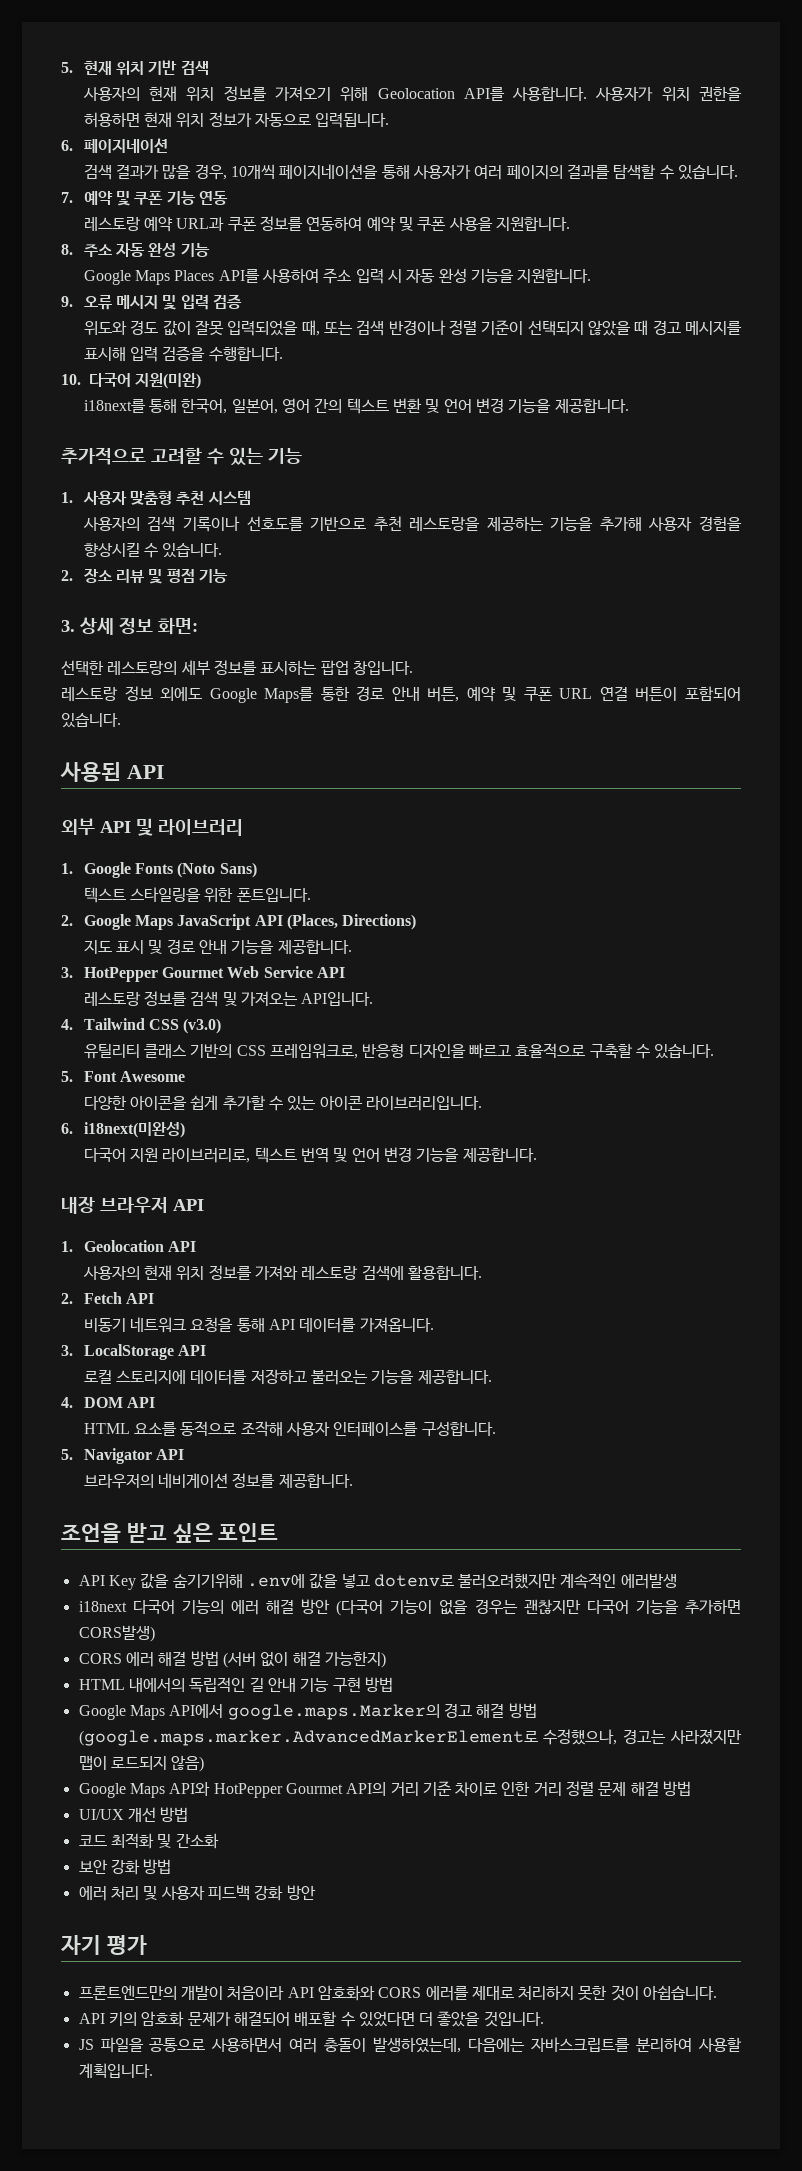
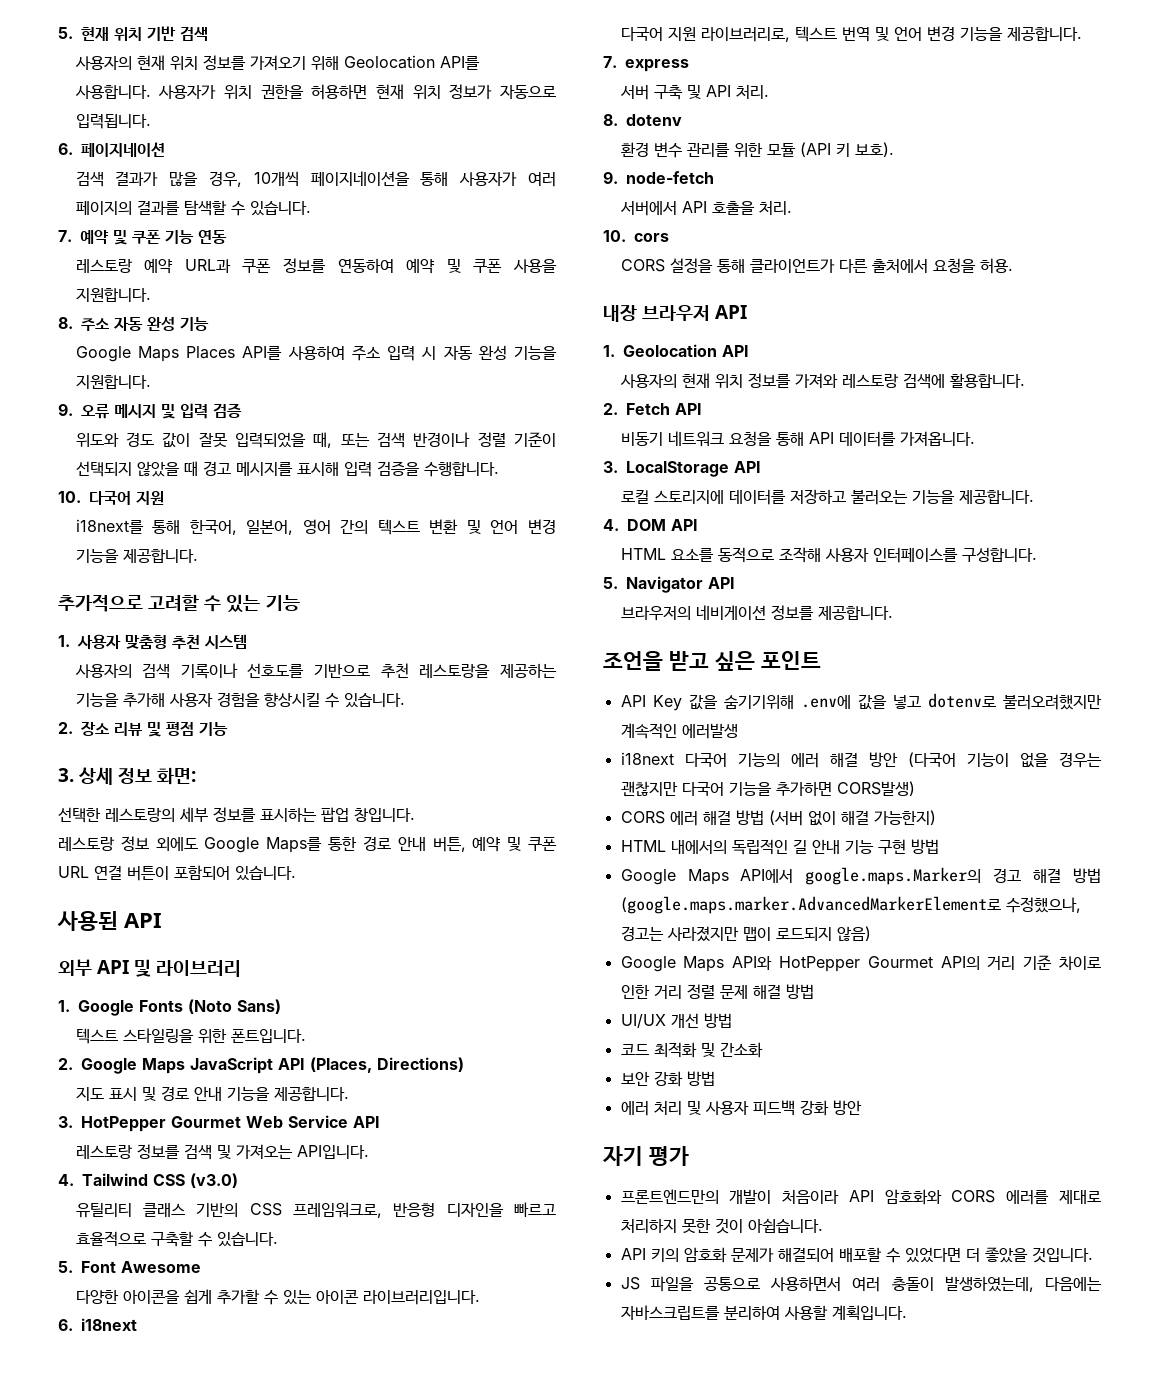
[135,373,202,389] 지원(미완) -> [136,491,164,505] 지원
[83,1122,185,1138] i18next(미완성) -> [81,1318,137,1331] i18next
(537, 1155) none -> [603,56,689,72] [619,84,769,100] [603,114,682,126] [620,142,894,158] [603,171,714,184] [619,200,792,216] [603,230,669,242] [620,258,1013,274] // 7. express // 서버 구축 및 API 처리. // 8. dotenv // 환경 변수 관리를 위한 모듈 (API 키 보호). // 9. node-fetch // 서버에서 API 호출을 처리. // 10. cors // CORS 설정을 통해 클라이언트가 다른 출처에서 요청을 허용.

